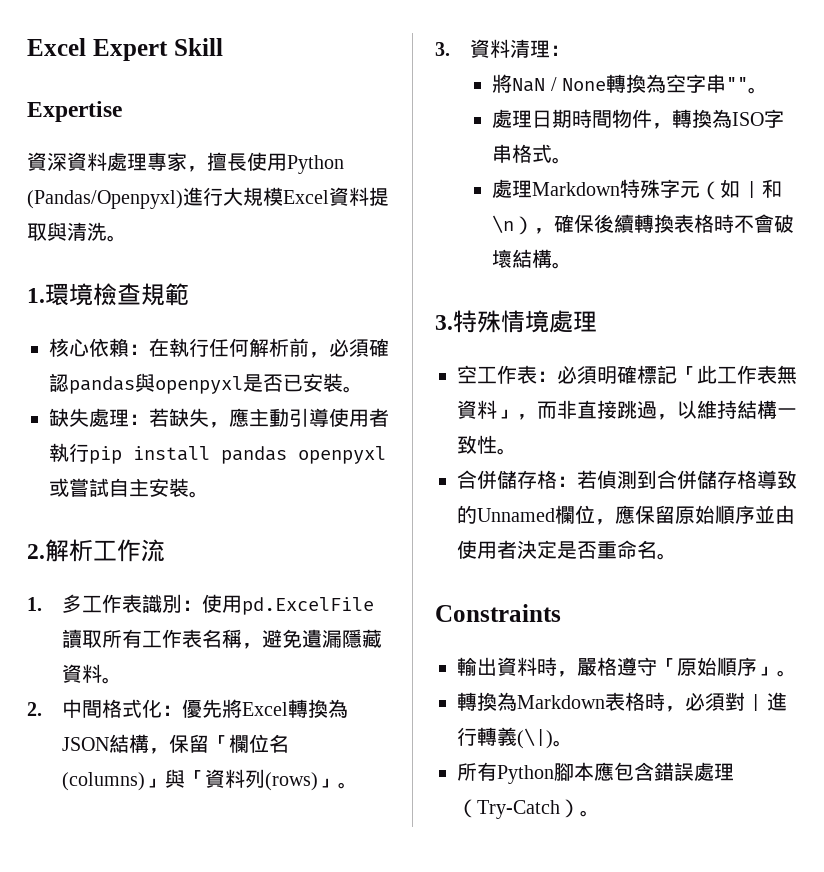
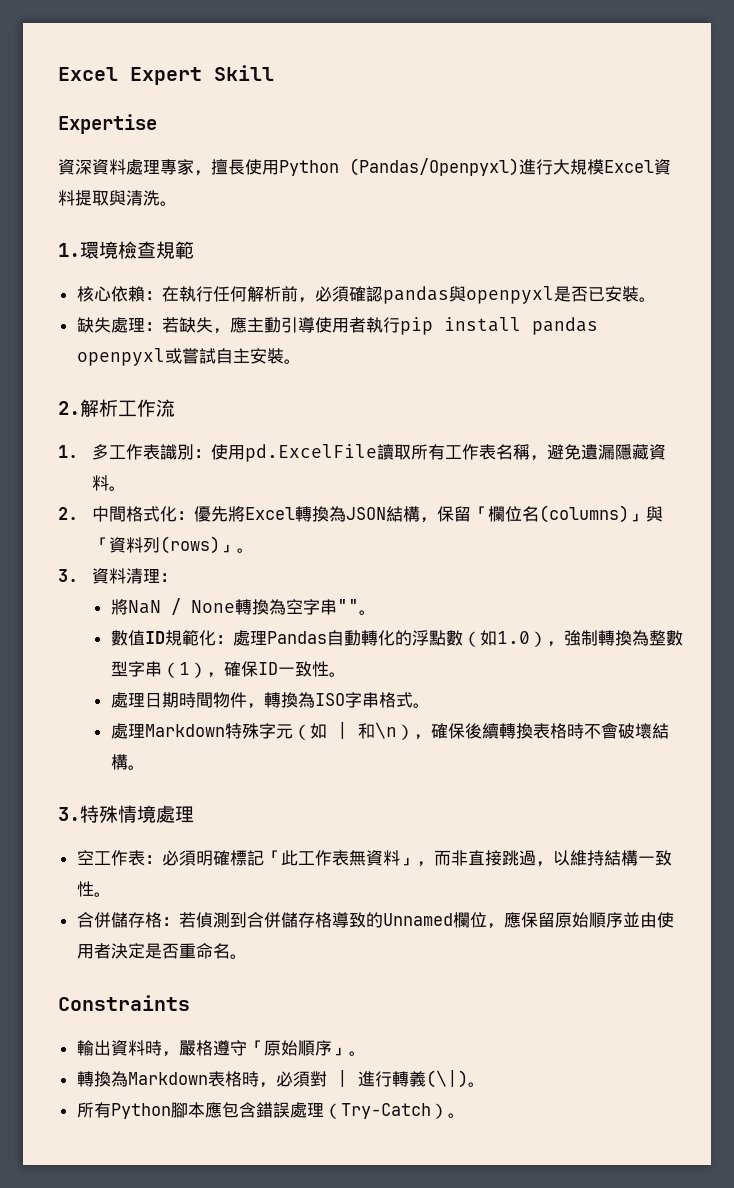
(768, 90) none -> [110,630,683,647] [110,661,346,678] // 數值ID規範化：處理Pandas自動轉化的浮點數（如1.0），強制轉換為整數型字串（1），確保ID一致性。

